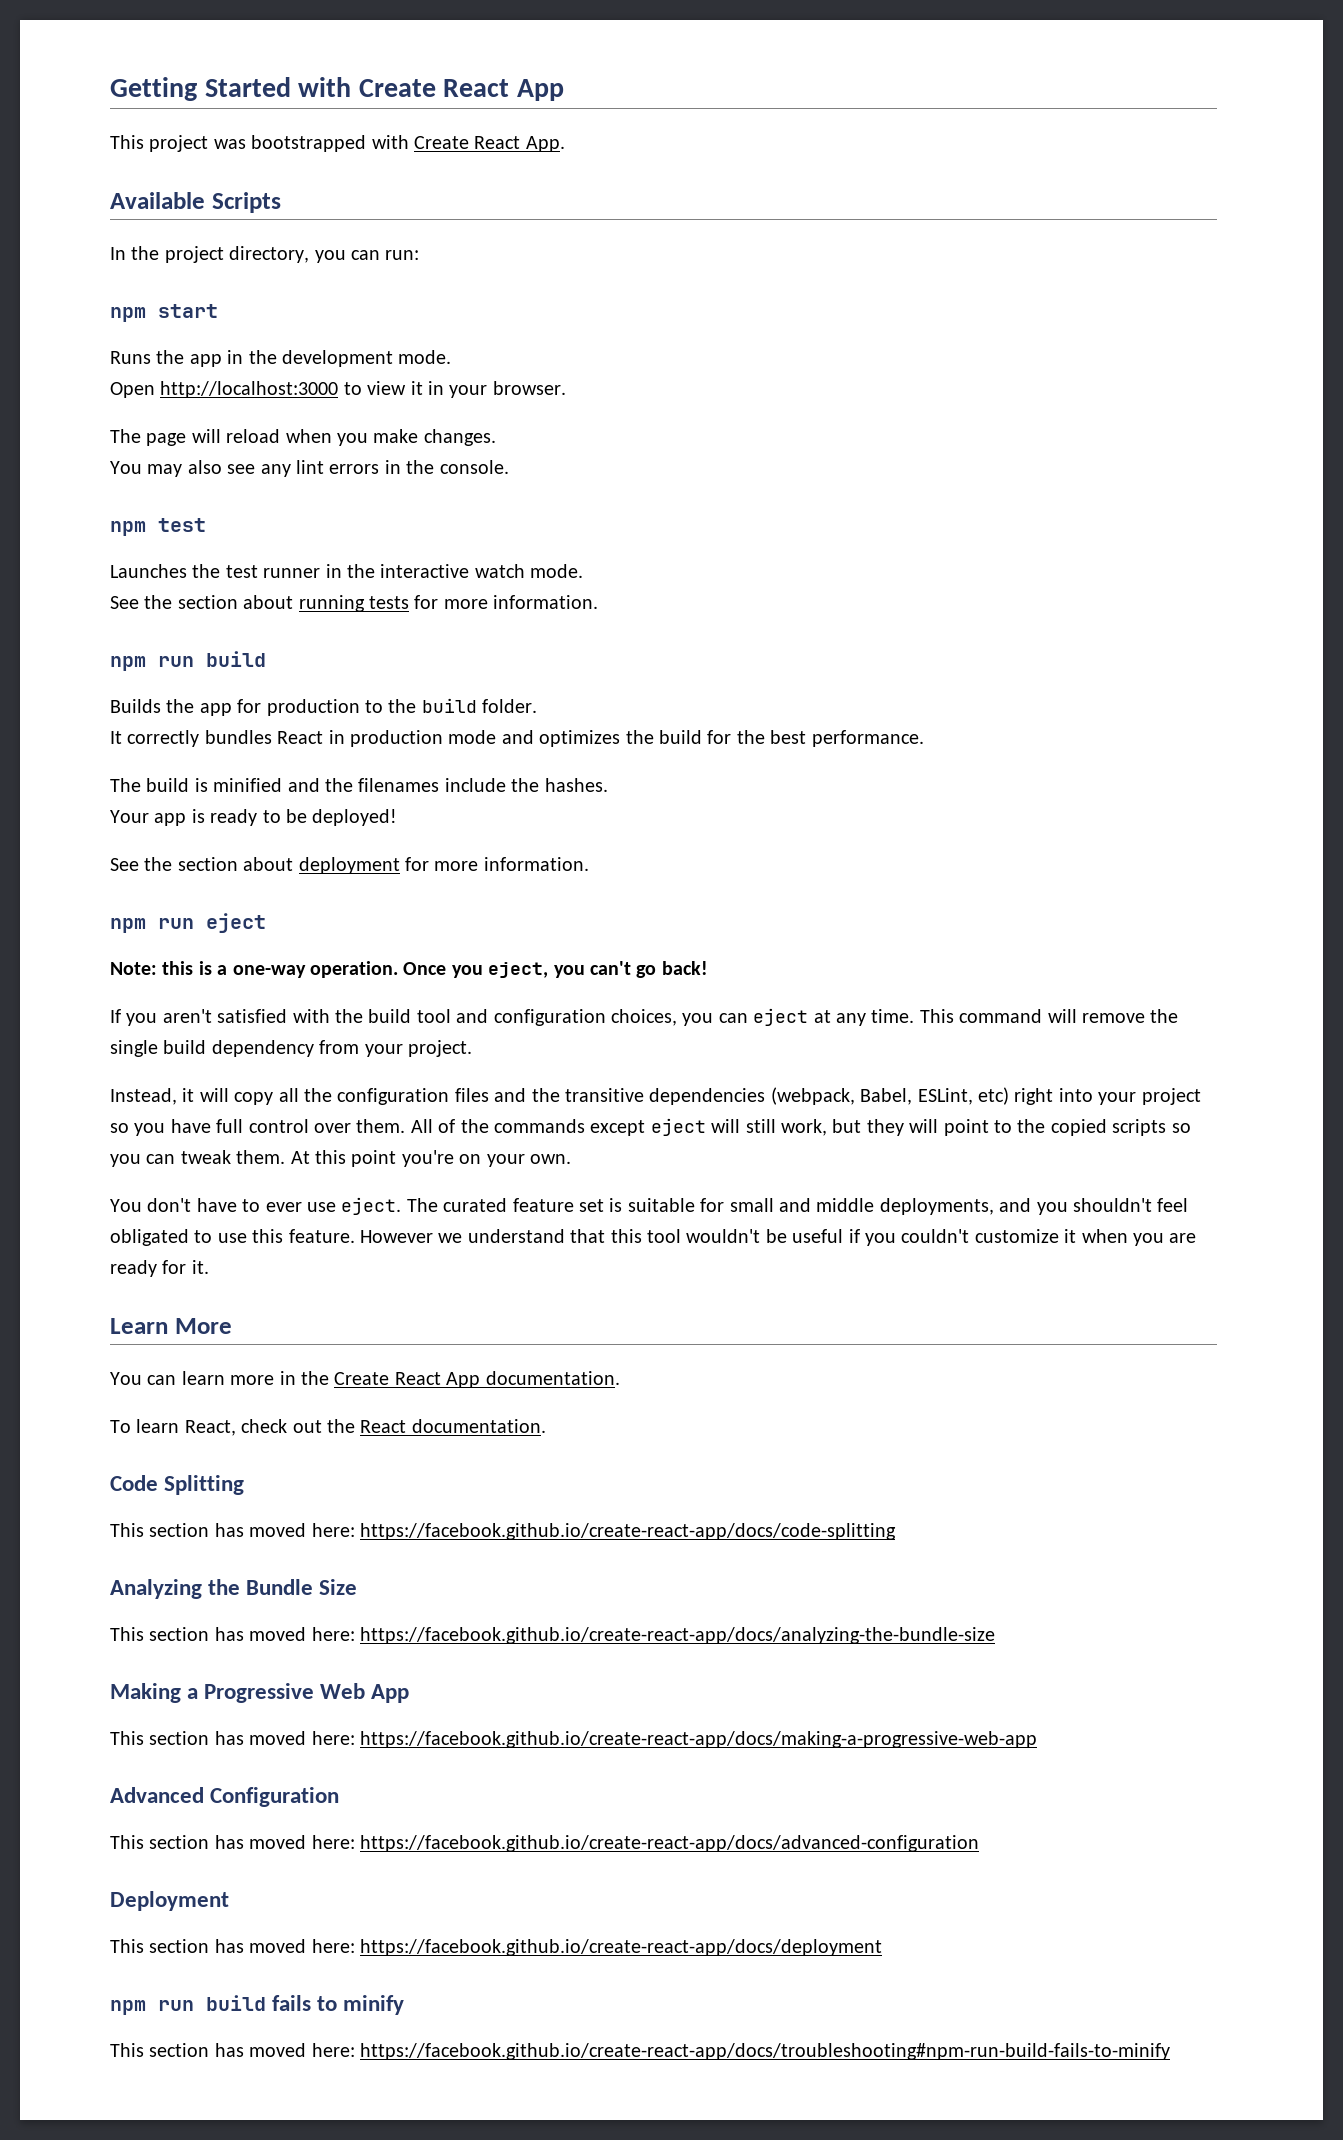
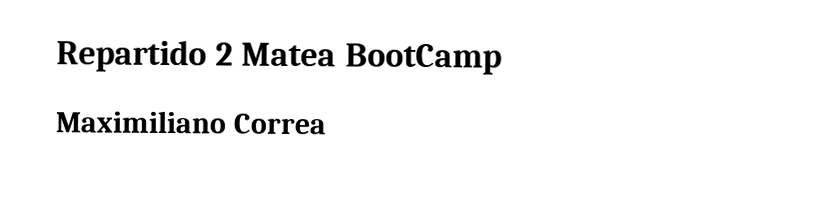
[110,77,564,101] [110,135,565,152] [110,192,281,213] [110,246,420,263] [110,304,218,322] [110,350,452,367] [110,381,566,398] [110,429,496,446] [110,460,509,477] [110,518,206,536] [110,564,584,578] [110,595,599,612] [110,651,266,671] [110,698,538,716] [110,730,924,747] [110,778,608,792] [110,809,398,826] [110,857,589,874] [110,913,266,933] [110,961,708,978] [110,1008,1179,1026] [110,1040,472,1057] [110,1087,1201,1105] [110,1118,1191,1136] [110,1150,571,1167] [110,1197,1189,1215] [110,1229,1197,1246] [110,1260,209,1277] [110,1318,232,1334] [110,1371,620,1388] [110,1419,546,1436] [110,1475,245,1495] [110,1523,896,1540] [110,1579,358,1599] [110,1627,995,1644] [110,1683,410,1703] [110,1731,1037,1748] [110,1787,340,1807] [110,1835,979,1852] [110,1891,229,1911] [110,1939,882,1956] [110,1995,405,2015] [110,2043,1170,2060] Getting Started with Create React App // This project was bootstrapped with Create React App. // Available Scripts // In the project directory, you can run: // npm start // Runs the app in the development mode. // Open http://localhost:3000 to view it in your browser. // The page will reload when you make changes. // You may also see any lint errors in the console. // npm test // Launches the test runner in the interactive watch mode. // See the section about running tests for more information. // npm run build // Builds the app for production to the build folder. // It correctly bundles React in production mode and optimizes the build for the best performance. // The build is minified and the filenames include the hashes. // Your app is ready to be deployed! // See the section about deployment for more information. // npm run eject // Note: this is a one-way operation. Once you eject, you can't go back! // If you aren't satisfied with the build tool and configuration choices, you can eject at any time. This command will remove the single build dependency from your project. // Instead, it will copy all the configuration files and the transitive dependencies (webpack, Babel, ESLint, etc) right into your project so you have full control over them. All of the commands except eject will still work, but they will point to the copied scripts so you can tweak them. At this point you're on your own. // You don't have to ever use eject. The curated feature set is suitable for small and middle deployments, and you shouldn't feel obligated to use this feature. However we understand that this tool wouldn't be useful if you couldn't customize it when you are ready for it. // Learn More // You can learn more in the Create React App documentation. // To learn React, check out the React documentation. // Code Splitting // This section has moved here: https://facebook.github.io/create-react-app/docs/code-splitting // Analyzing the Bundle Size // This section has moved here: https://facebook.github.io/create-react-app/docs/analyzing-the-bundle-size // Making a Progressive Web App // This section has moved here: https://facebook.github.io/create-react-app/docs/making-a-progressive-web-app // Advanced Configuration // This section has moved here: https://facebook.github.io/create-react-app/docs/advanced-configuration // Deployment // This section has moved here: https://facebook.github.io/create-react-app/docs/deployment // npm run build fails to minify // This section has moved here: https://facebook.github.io/create-react-app/docs/troubleshooting#npm-run-build-fails-to-minify -> [56,39,502,75] [55,110,326,135] Repartido 2 Matea BootCamp // Maximiliano Correa

